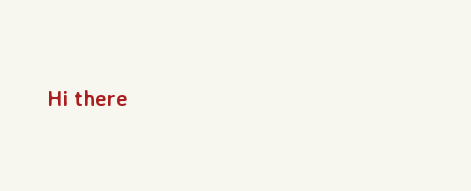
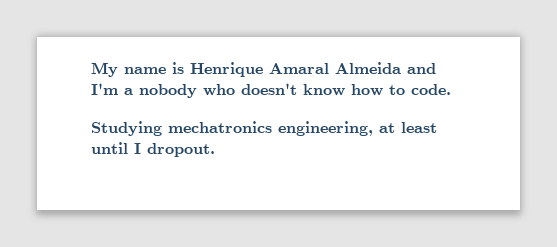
[47,90,128,106] Hi there -> [91,62,436,77] [91,83,451,98] [91,121,437,136] [91,142,215,157] My name is Henrique Amaral Almeida and I'm a nobody who doesn't know how to code. // Studying mechatronics engineering, at least until I dropout.

